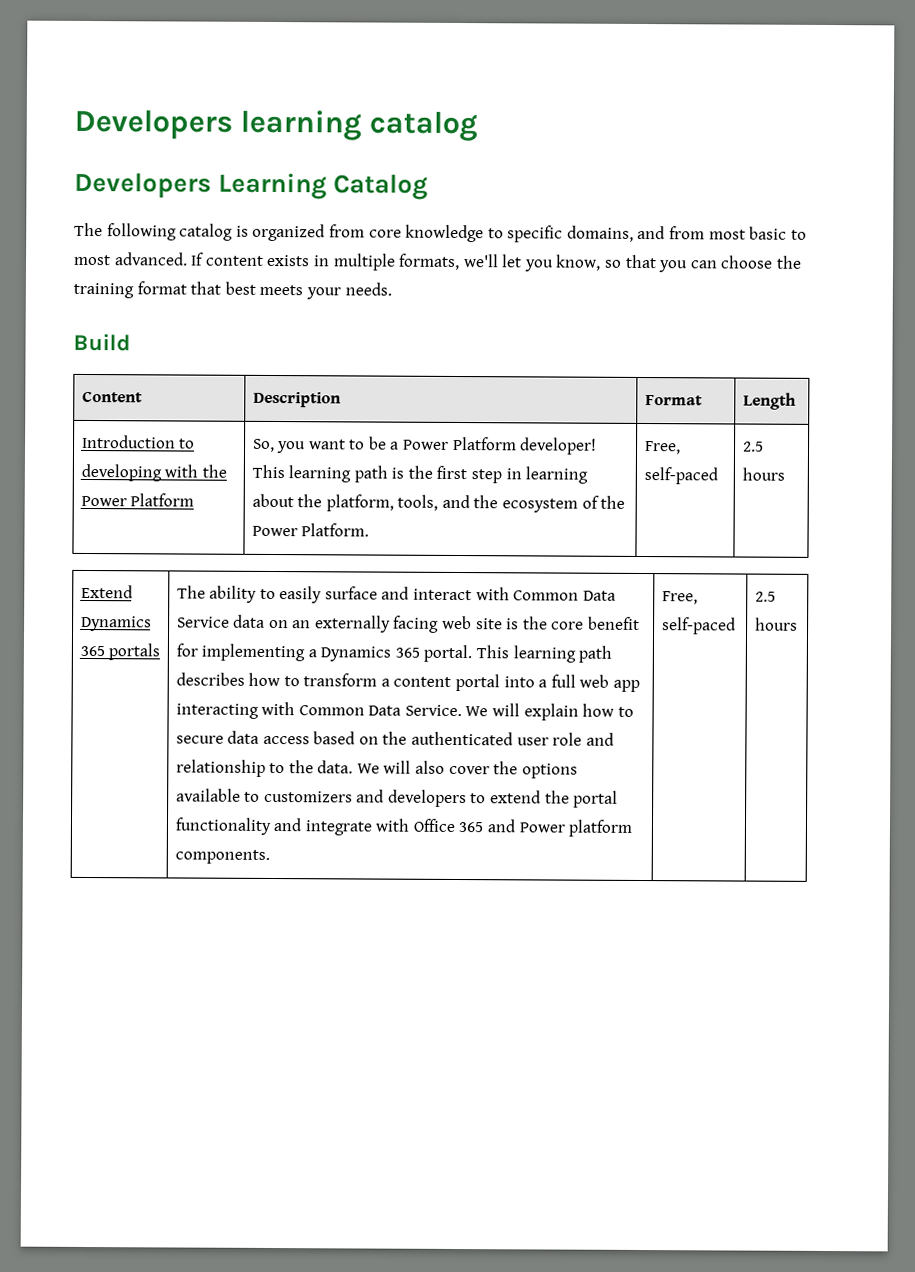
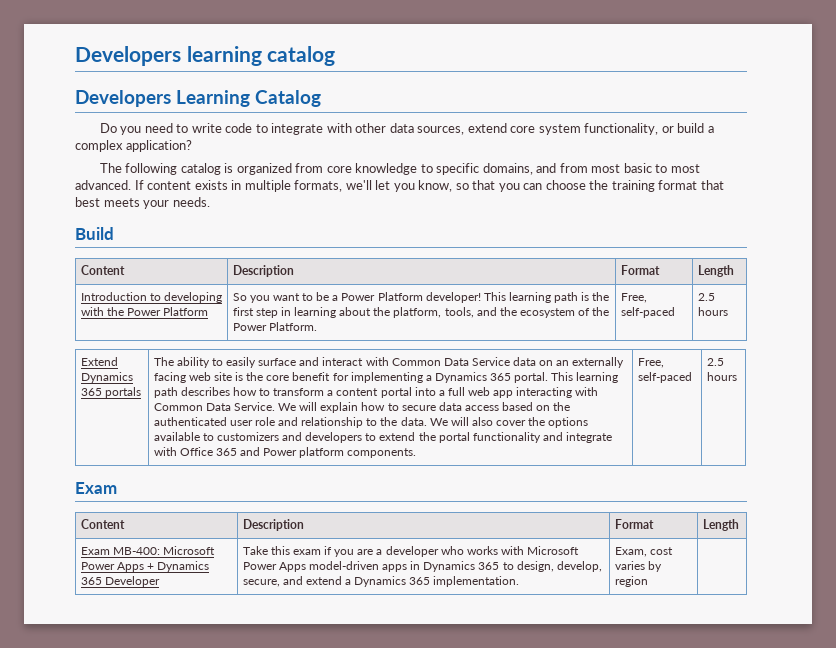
(429, 187) none -> [99,123,714,135] [75,140,192,152] // Do you need to write code to integrate with other data sources, extend core system functionality, or build a complex application?
[251,438,275,453] So, -> [232,293,247,301] So
(798, 624) none -> [75,482,117,494] [80,519,125,529] [242,519,304,531] [614,519,654,529] [702,519,739,531] [80,546,216,555] [80,561,210,572] [80,576,160,587] [242,546,579,557] [242,561,602,572] [242,576,520,587] [614,547,673,557] [614,561,662,572] [614,576,648,587] // Exam // Content | Description | Format | Length // Exam MB-400: Microsoft Power Apps + Dynamics 365 Developer | Take this exam if you are a developer who works with Microsoft Power Apps model-driven apps in Dynamics 365 to design, develop, secure, and extend a Dynamics 365 implementation. | Exam, cost varies by region |

